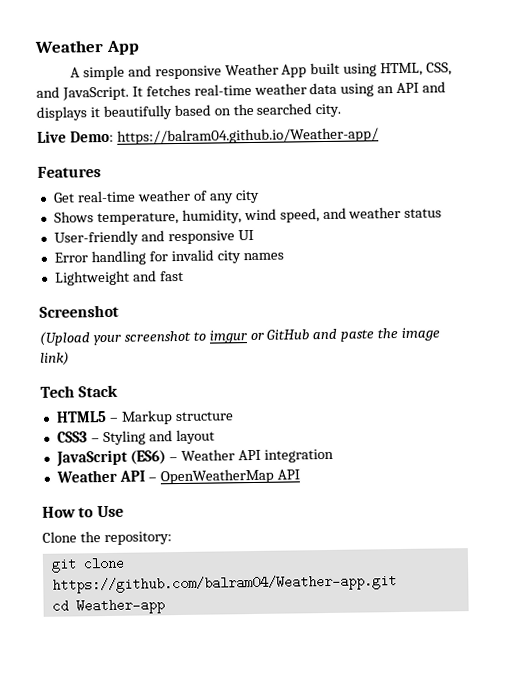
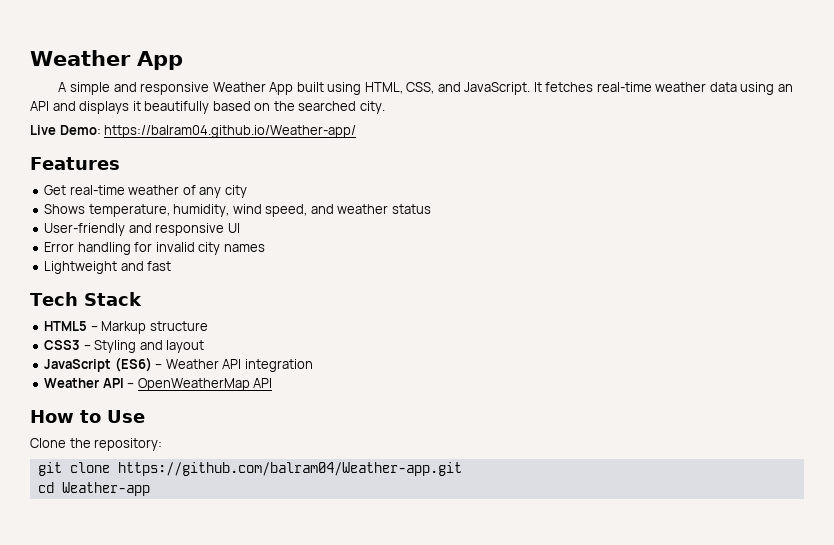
[39,304,119,318] [39,327,441,346] [40,351,70,366] // Screenshot // (Upload your screenshot to imgur or GitHub and paste the image link) -> (172, 266) none

